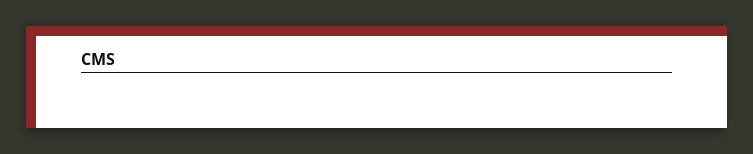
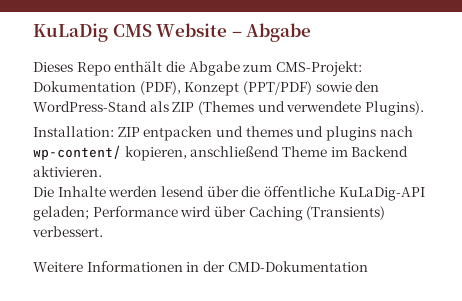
[81,53,115,65] CMS -> [33,23,312,42] [33,61,362,76] [33,81,380,96] [33,101,424,116] [33,126,413,141] [33,145,409,161] [33,166,102,177] [33,186,425,201] [33,206,386,221] [32,226,103,237] [33,261,368,272] KuLaDig CMS Website – Abgabe // Dieses Repo enthält die Abgabe zum CMS-Projekt: Dokumentation (PDF), Konzept (PPT/PDF) sowie den WordPress-Stand als ZIP (Themes und verwendete Plugins). // Installation: ZIP entpacken und themes und plugins nach wp-content/ kopieren, anschließend Theme im Backend aktivieren. // Die Inhalte werden lesend über die öffentliche KuLaDig-API geladen; Performance wird über Caching (Transients) verbessert. // Weitere Informationen in der CMD-Dokumentation

